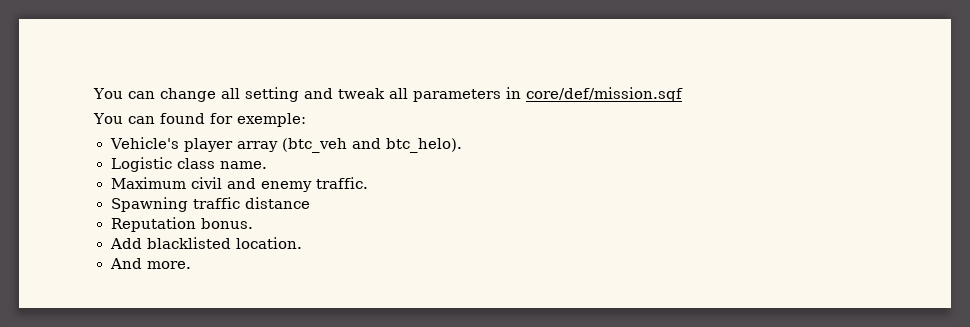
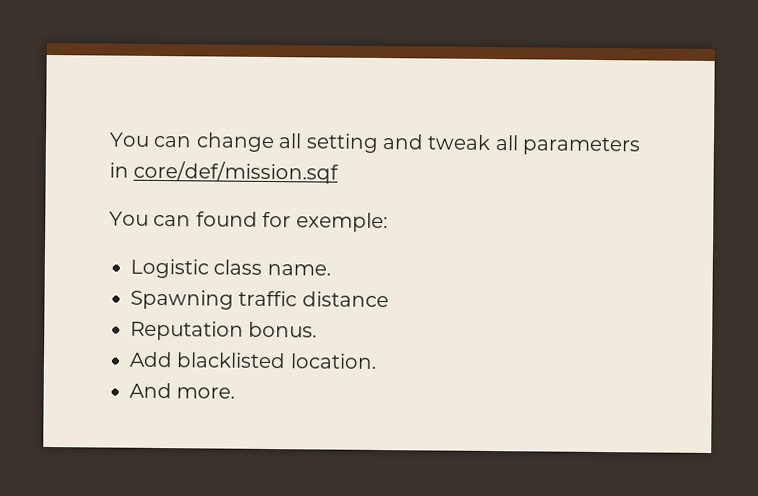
[109,137,463,153] [110,157,267,172] [110,177,368,192] Vehicle's player array (btc_veh and btc_helo). // Logistic class name. // Maximum civil and enemy traffic. -> [130,258,331,279] Logistic class name.

